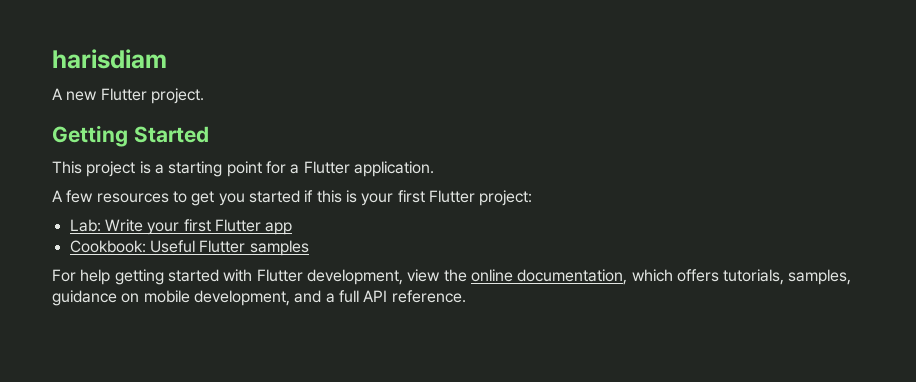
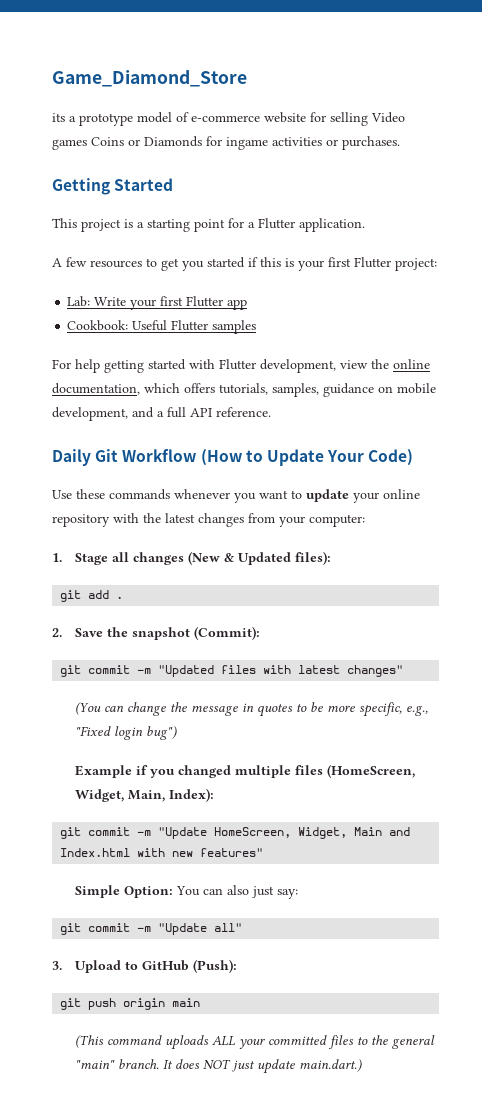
[52,49,167,69] [52,88,204,104] harisdiam // A new Flutter project. -> [52,70,247,87] [52,112,405,126] [52,136,400,150] Game_Diamond_Store // its a prototype model of e-commerce website for selling Video games Coins or Diamonds for ingame activities or purchases.
(466, 296) none -> [52,449,414,466] [52,489,420,503] [52,513,365,527] [52,551,331,565] [60,590,124,602] [52,626,260,640] [60,665,404,677] [74,702,428,717] [74,726,177,740] [74,764,415,778] [74,788,214,802] [60,827,411,839] [60,848,264,857] [74,885,298,899] [60,923,243,935] [52,959,237,973] [60,998,201,1010] [74,1035,435,1050] [74,1059,362,1074] // Daily Git Workflow (How to Update Your Code) // Use these commands whenever you want to update your online repository with the latest changes from your computer: // 1. Stage all changes (New & Updated files): // git add . // 2. Save the snapshot (Commit): // git commit -m "Updated files with latest changes" // (You can change the message in quotes to be more specific, e.g., "Fixed login bug") // Example if you changed multiple files (HomeScreen, Widget, Main, Index): // git commit -m "Update HomeScreen, Widget, Main and Index.html with new features" // Simple Option: You can also just say: // git commit -m "Update all" // 3. Upload to GitHub (Push): // git push origin main // (This command uploads ALL your committed files to the general "main" branch. It does NOT just update main.dart.)

